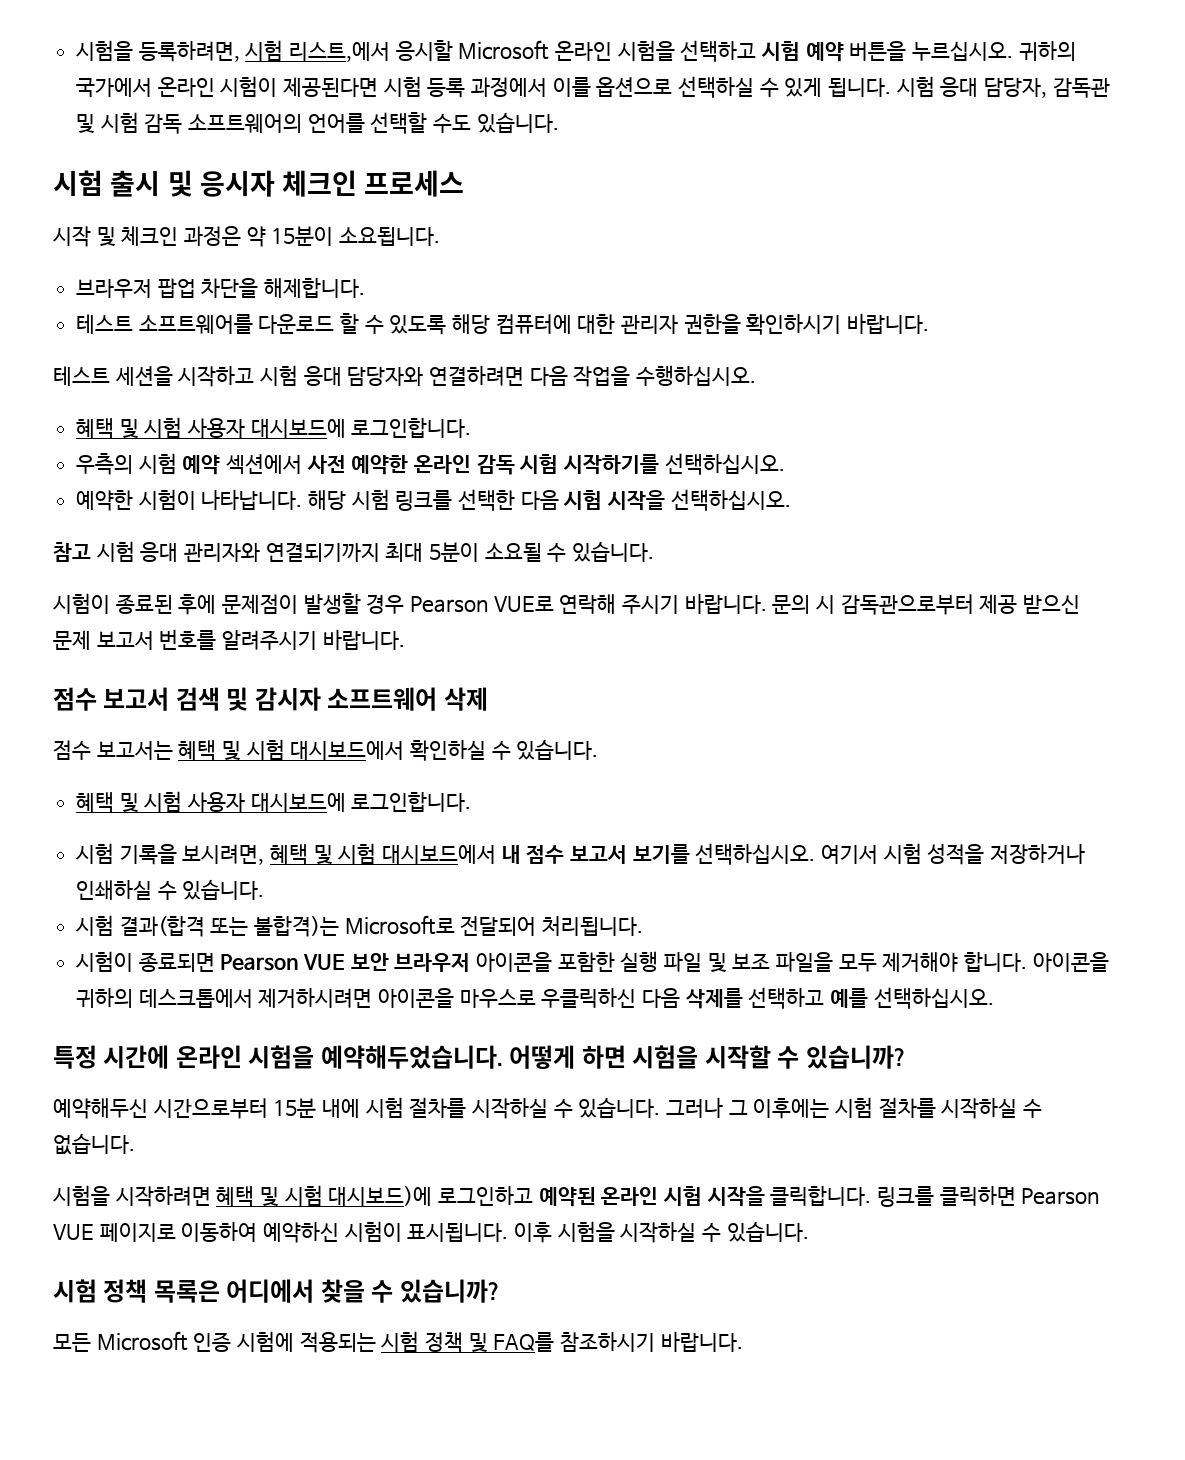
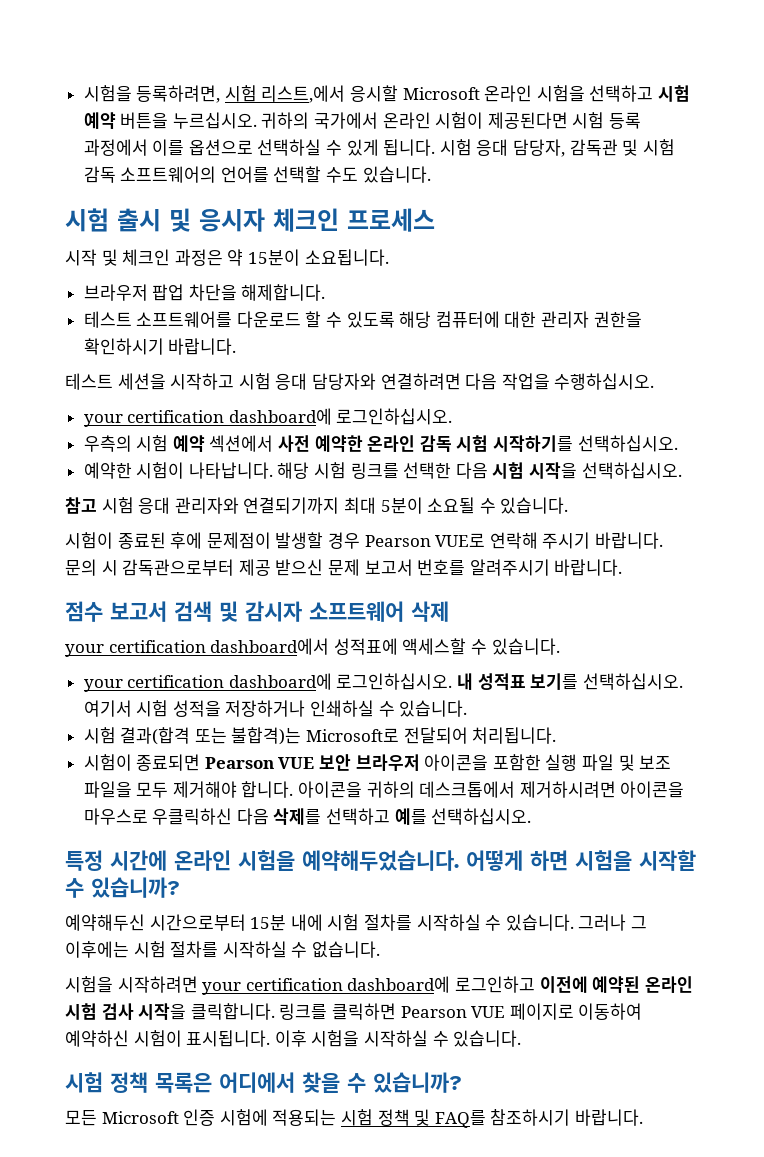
[76,417,472,439] 혜택 및 시험 사용자 대시보드에 로그인합니다. -> [83,408,453,427] your certification dashboard에 로그인하십시오.
[53,739,599,761] [76,791,472,813] [76,843,628,865] 점수 보고서는 혜택 및 시험 대시보드에서 확인하실 수 있습니다. // 혜택 및 시험 사용자 대시보드에 로그인합니다. // 시험 기록을 보시려면, 혜택 및 시험 대시보드에서 내 점수 보고서 -> [65,638,560,657] [83,673,526,692] your certification dashboard에서 성적표에 액세스할 수 있습니다. // your certification dashboard에 로그인하십시오. 내 성적표
[216,1185,534,1207] 혜택 및 시험 대시보드)에 로그인하고 -> [202,976,588,995] your certification dashboard에 로그인하고 이전에
(703, 1196) none -> [101,1003,134,1020] 검사

